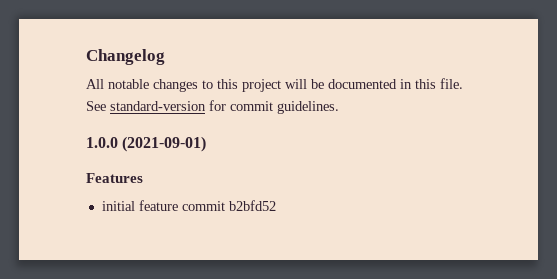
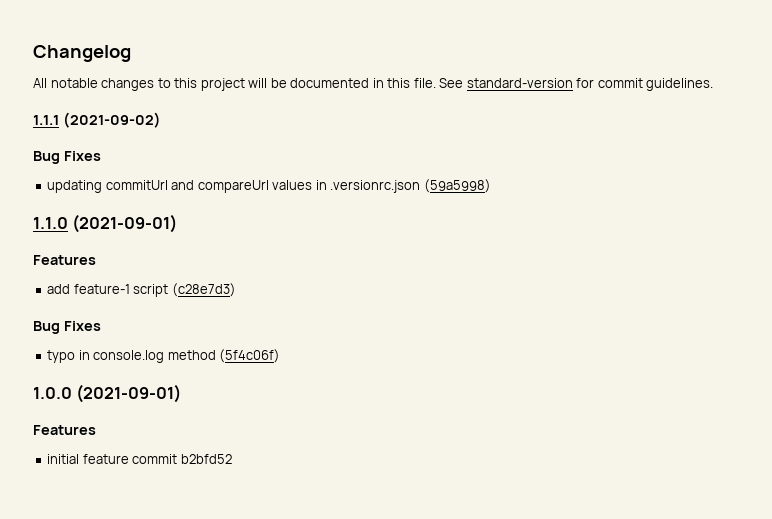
(339, 107) none -> [33,112,161,128] [33,151,101,164] [47,179,491,193] [33,214,178,233] [33,255,96,265] [47,283,236,297] [33,321,101,334] [47,349,281,363] // 1.1.1 (2021-09-02) // Bug Fixes // updating commitUrl and compareUrl values in .versionrc.json (59a5998) // 1.1.0 (2021-09-01) // Features // add feature-1 script (c28e7d3) // Bug Fixes // typo in console.log method (5f4c06f)

